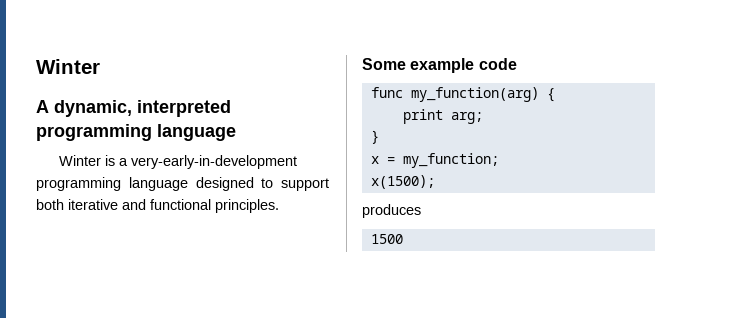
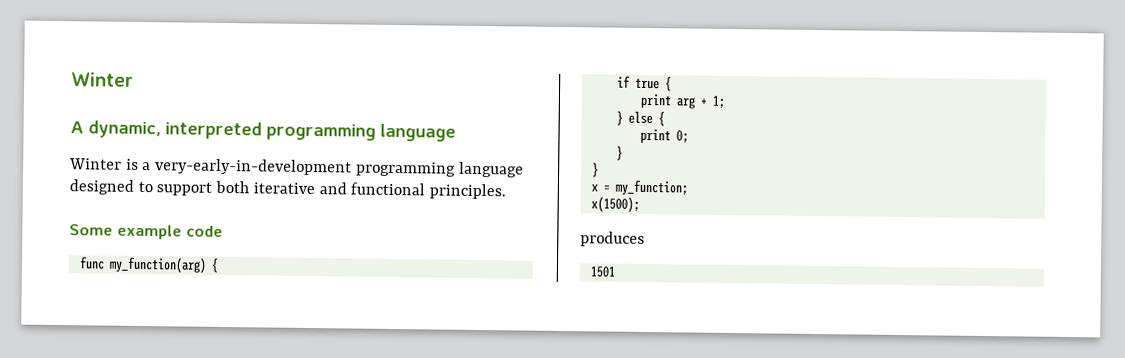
[402,109,483,124] print arg; -> [616,75,672,92] [639,93,725,109] [615,110,665,127] [639,128,689,144] [615,145,623,161] if true { // print arg + 1; // } else { // print 0; // }
[370,234,403,244] 1500 -> [589,266,615,278] 1501

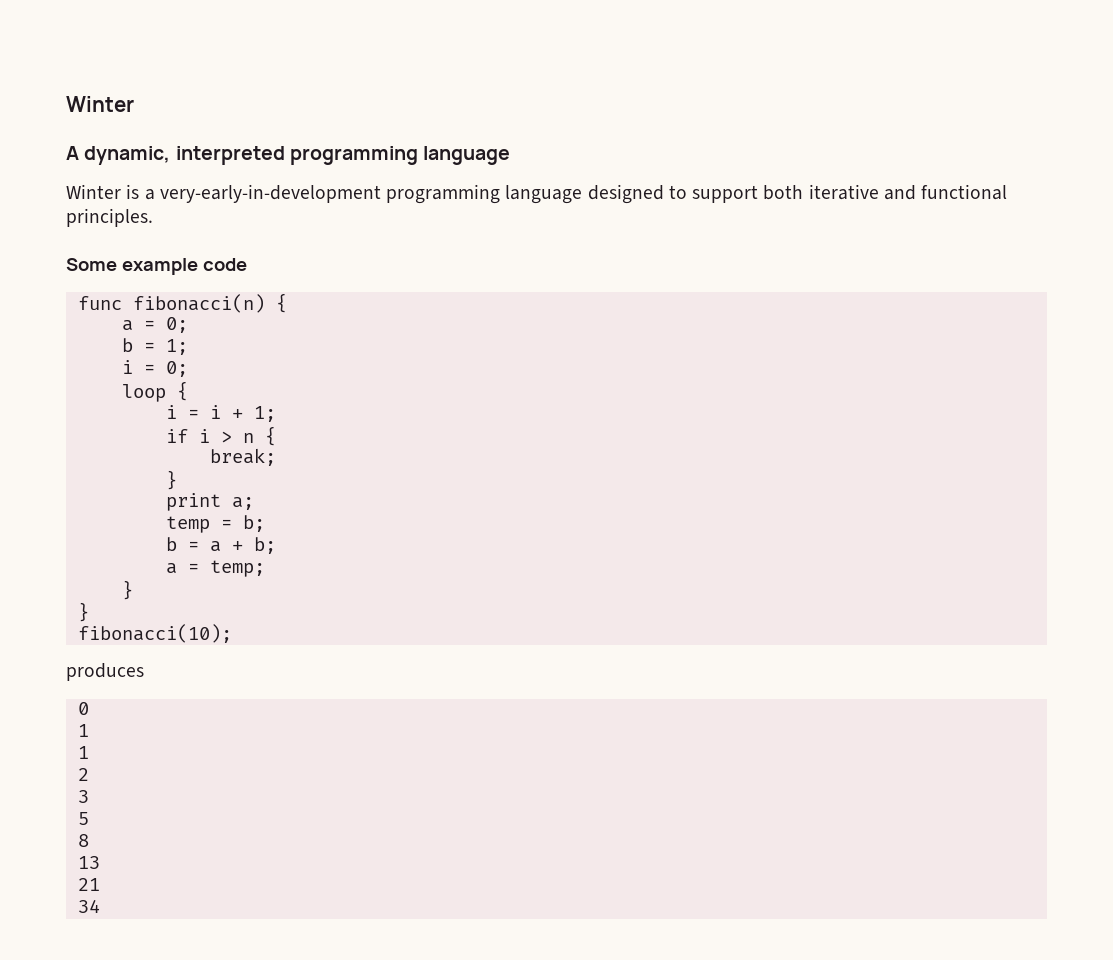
[108,256,219,274] [616,75,672,92] [639,93,725,109] [615,110,665,127] [639,128,689,144] [615,145,623,161] [591,162,599,178] [590,179,688,196] [590,196,640,213] [580,231,645,247] [589,266,615,278] my_function(arg) { // if true { // print arg + 1; // } else { // print 0; // } // } // x = my_function; // x(1500); // produces // 1501 -> [132,293,287,313] [121,317,188,333] [121,338,188,355] [121,360,188,377] [121,381,188,402] [165,405,276,422] [165,426,276,446] [209,448,276,466] [165,470,177,490] [165,493,254,511] [165,515,265,533] [165,537,276,554] [165,560,265,577] [121,580,133,600] [77,602,89,622] [77,624,232,643] [66,663,144,681] [77,702,89,715] [77,724,89,737] [77,746,89,759] [77,768,89,781] [77,790,89,803] [77,812,89,825] [77,834,89,847] [77,856,100,869] [77,878,100,891] [77,899,100,913] fibonacci(n) { // a = 0; // b = 1; // i = 0; // loop { // i = i + 1; // if i > n { // break; // } // print a; // temp = b; // b = a + b; // a = temp; // } // } // fibonacci(10); // produces // 0 // 1 // 1 // 2 // 3 // 5 // 8 // 13 // 21 // 34

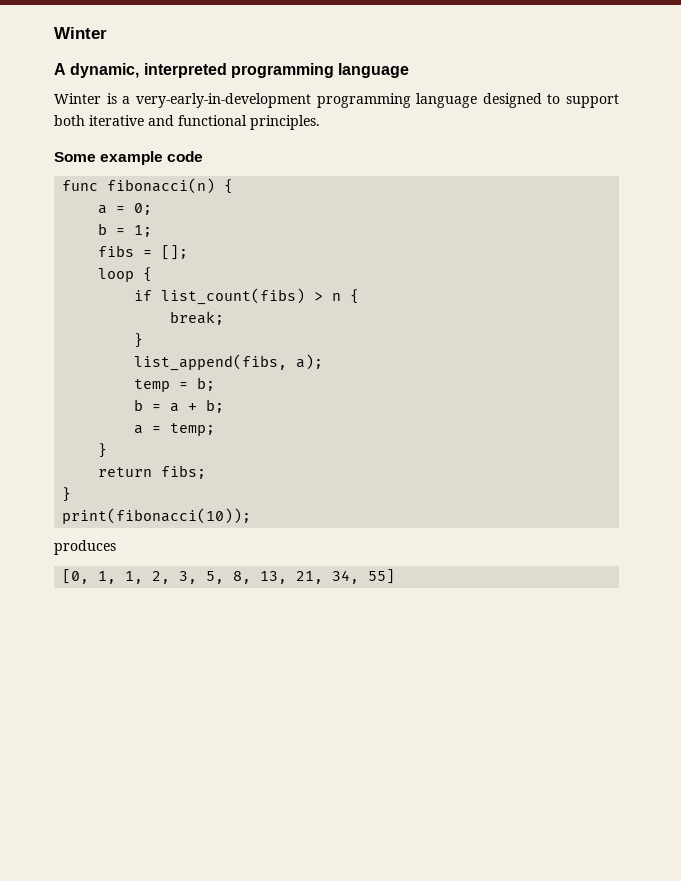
[121,360,188,377] i = 0; -> [98,245,189,260] fibs = [];
[165,405,276,422] // i = i + 1; -> (153, 274) none
[198,429,210,443] i -> [161,288,306,305] list_count(fibs)
[165,493,254,511] print a; -> [134,354,324,371] list_append(fibs, a);
[77,602,89,622] [77,624,232,643] // } // fibonacci(10); -> [98,465,207,479] [62,487,72,502] [62,508,252,524] // return fibs; // } // print(fibonacci(10));
[77,702,89,715] [77,724,89,737] [77,746,89,759] [77,768,89,781] [77,790,89,803] [77,812,89,825] [77,834,89,847] [77,856,100,869] [77,878,100,891] [77,899,100,913] 0 // 1 // 1 // 2 // 3 // 5 // 8 // 13 // 21 // 34 -> [62,569,396,584] [0, 1, 1, 2, 3, 5, 8, 13, 21, 34, 55]

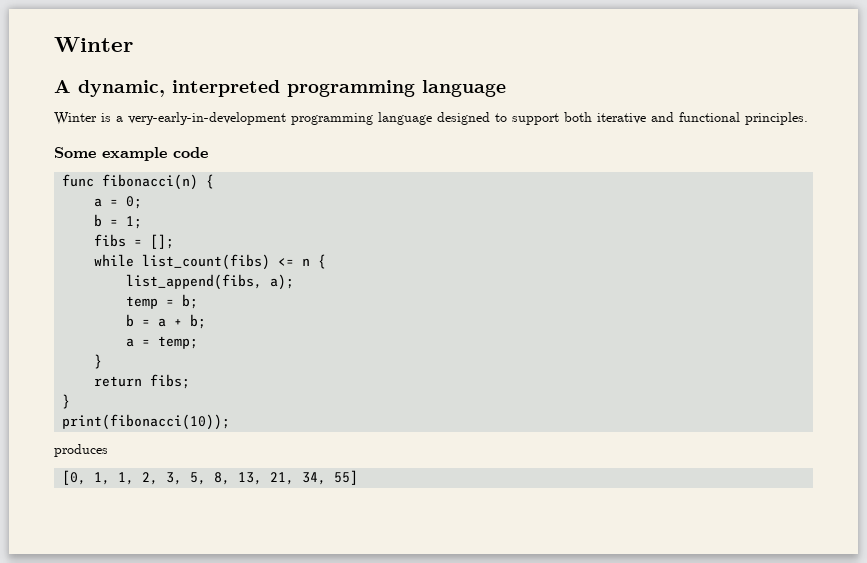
[98,267,153,282] [134,288,324,305] loop { // if list_count(fibs) > -> [94,254,295,270] while list_count(fibs) <=
[170,311,225,325] [134,333,144,348] // break; // } -> (327, 261) none

